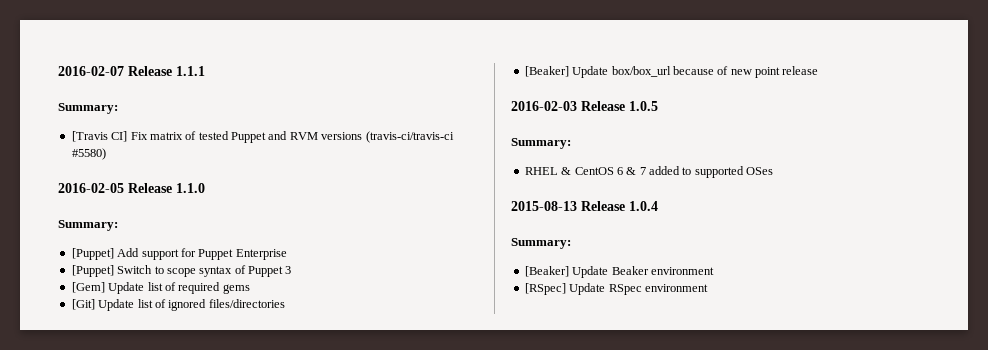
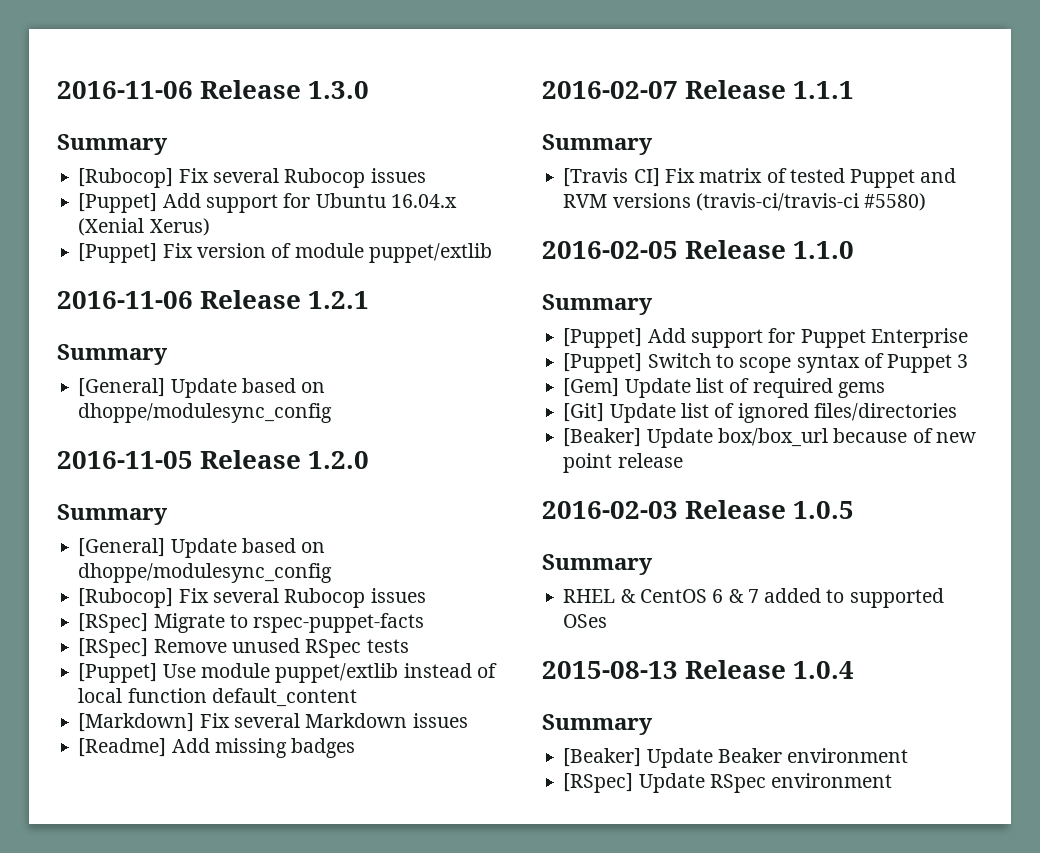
(58, 71) none -> [57,80,370,99] [57,134,168,155] [78,168,426,188] [78,193,457,213] [78,218,210,236] [78,243,492,263] [57,290,370,309] [57,344,168,365] [78,378,326,398] [78,403,333,423] [57,450,370,469] [57,504,168,525] [78,538,326,558] [78,563,333,583] [78,588,426,608] [78,613,425,633] [78,638,409,658] [78,663,497,683] [78,688,357,707] [78,713,468,732] [78,738,356,758] 2016-11-06 Release 1.3.0 // Summary // [Rubocop] Fix several Rubocop issues // [Puppet] Add support for Ubuntu 16.04.x (Xenial Xerus) // [Puppet] Fix version of module puppet/extlib // 2016-11-06 Release 1.2.1 // Summary // [General] Update based on dhoppe/modulesync_config // 2016-11-05 Release 1.2.0 // Summary // [General] Update based on dhoppe/modulesync_config // [Rubocop] Fix several Rubocop issues // [RSpec] Migrate to rspec-puppet-facts // [RSpec] Remove unused RSpec tests // [Puppet] Use module puppet/extlib instead of local function default_content // [Markdown] Fix several Markdown issues // [Readme] Add missing badges //
[58,103,118,114] Summary: -> [542,134,653,155] Summary
[58,220,118,231] Summary: -> [542,294,653,315] Summary
[511,138,571,149] Summary: -> [542,554,653,575] Summary
[511,238,571,249] Summary: -> [542,714,653,735] Summary

